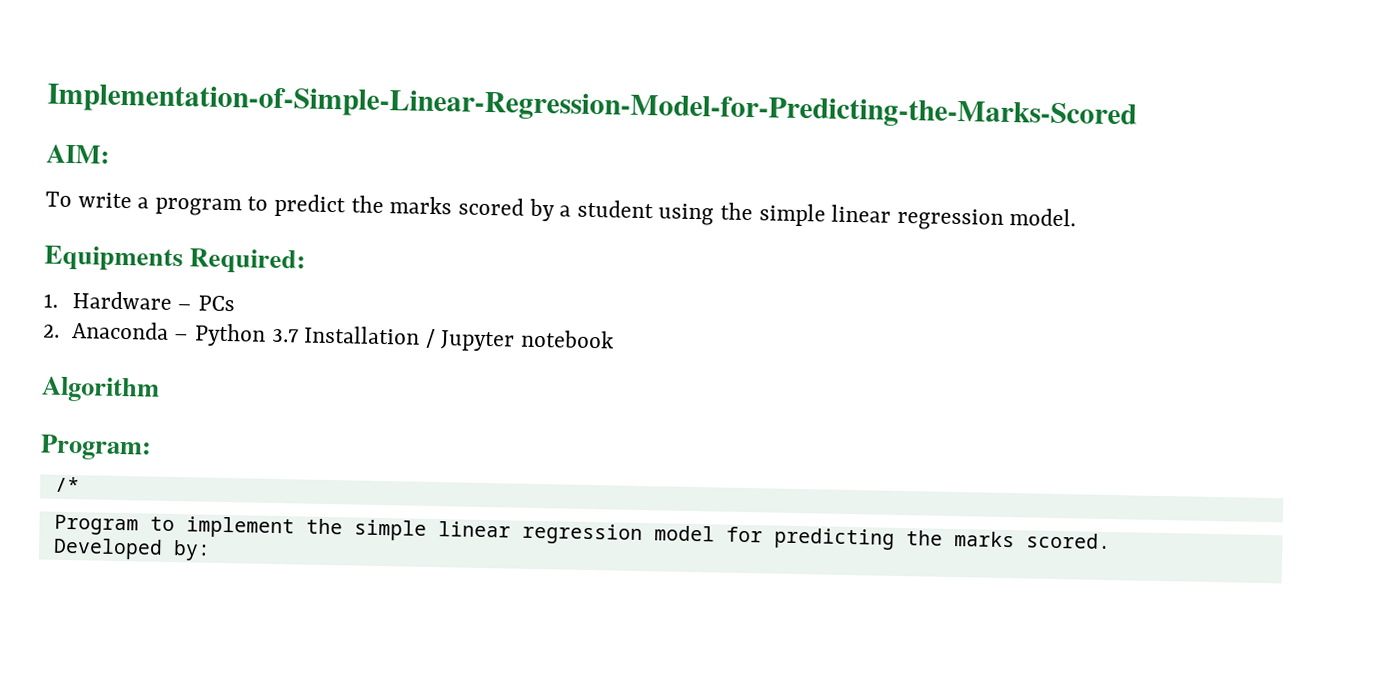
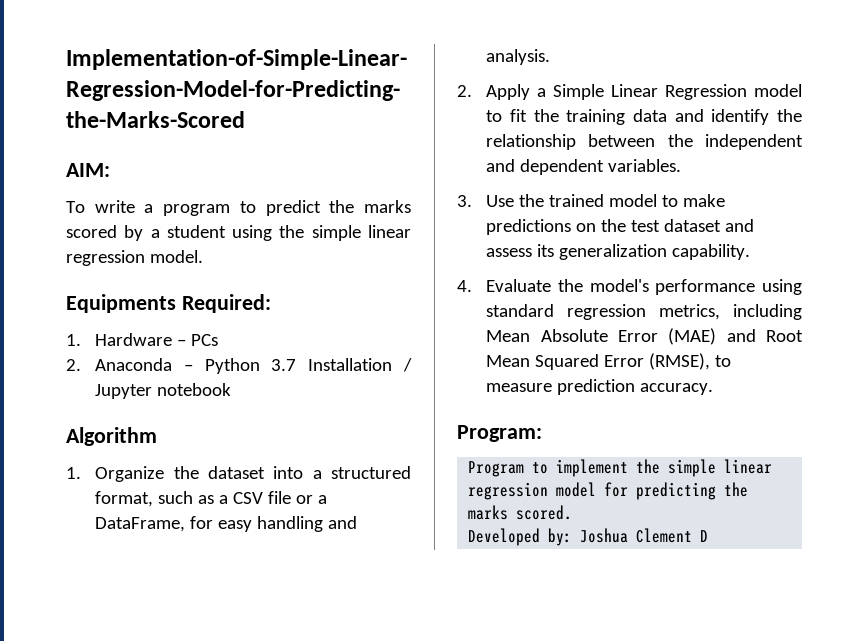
(160, 389) none -> [66,466,411,482] [95,491,328,507] [95,516,358,532] [486,49,551,65] [457,84,802,100] [486,109,802,125] [486,134,803,150] [486,159,682,175] [457,194,726,207] [486,219,755,235] [486,244,751,260] [457,279,802,295] [486,304,802,320] [486,328,803,345] [486,353,732,370] [486,379,714,395] // 1. Organize the dataset into a structured format, such as a CSV file or a DataFrame, for easy handling and analysis. // 2. Apply a Simple Linear Regression model to fit the training data and identify the relationship between the independent and dependent variables. // 3. Use the trained model to make predictions on the test dataset and assess its generalization capability. // 4. Evaluate the model's performance using standard regression metrics, including Mean Absolute Error (MAE) and Root Mean Squared Error (RMSE), to measure prediction accuracy.
[54,476,80,493] // /* -> (542, 433) none
(211, 550) none -> [580,528,709,543] Joshua Clement D

